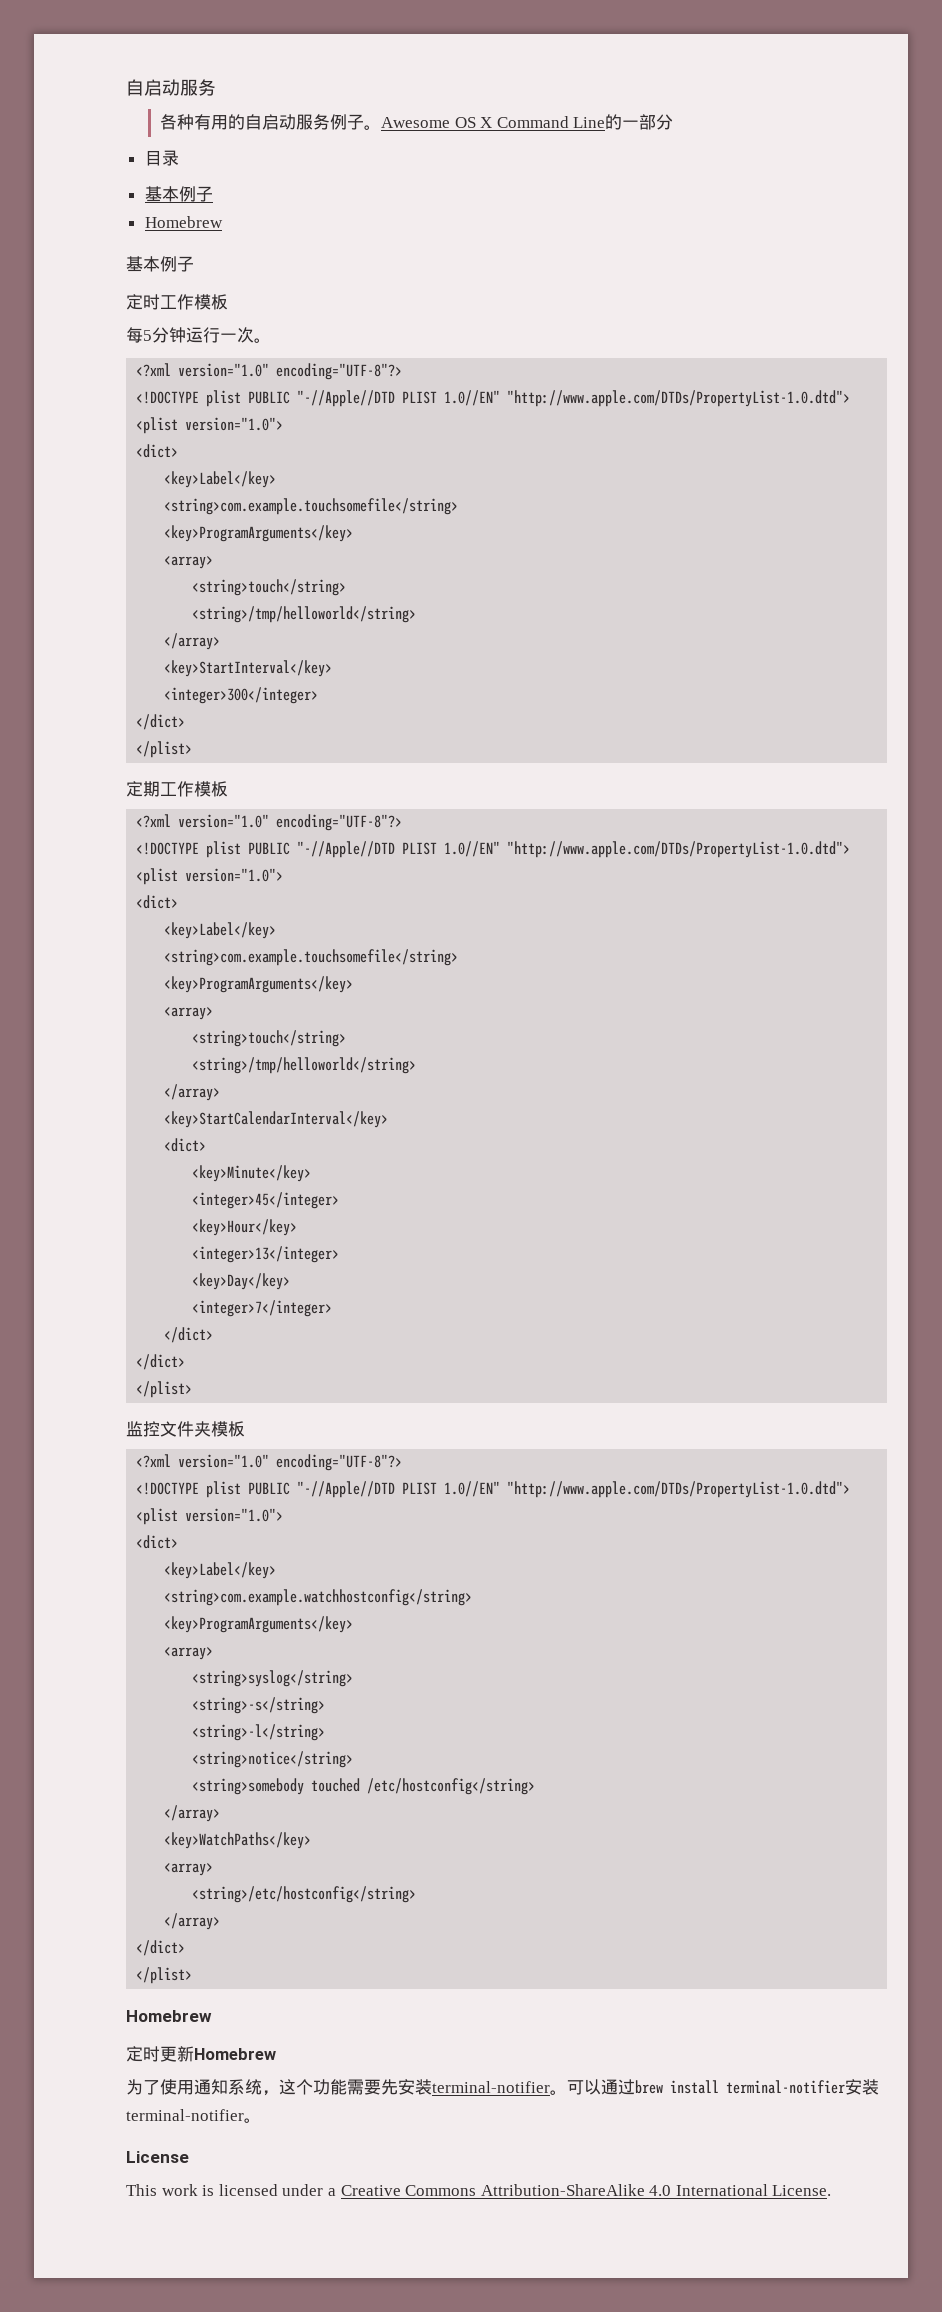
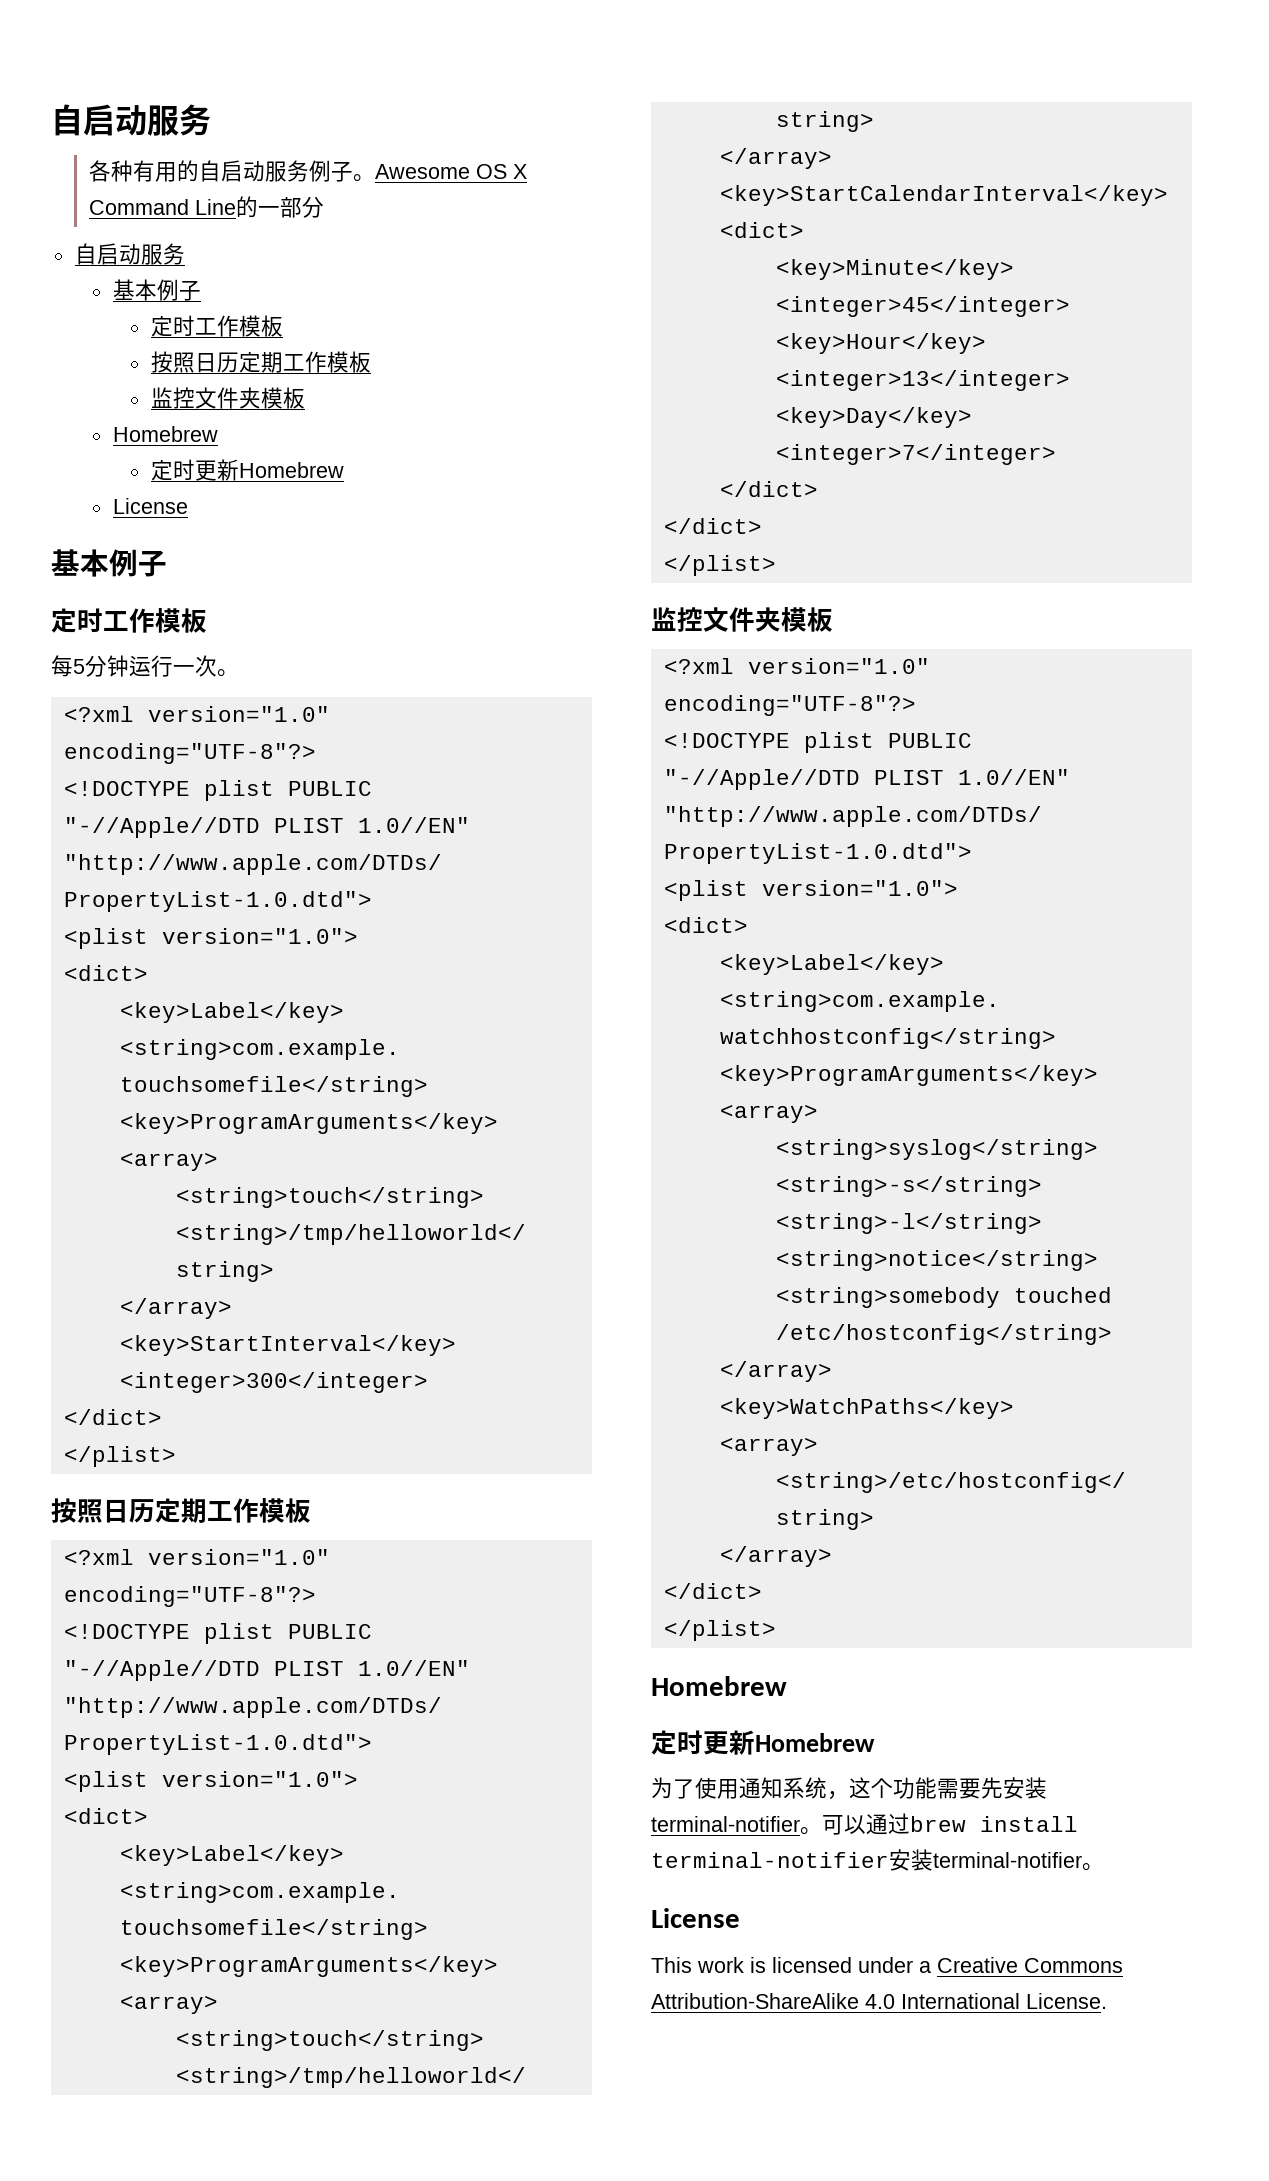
[144,150,179,166] [144,186,213,202] [144,216,223,228] 目录 // 基本例子 // Homebrew -> [74,243,185,265] [112,279,201,301] [150,315,283,337] [150,351,371,373] [150,387,305,409] [112,426,218,442] [150,459,344,481] [112,498,188,514] 自启动服务 // 基本例子 // 定时工作模板 // 按照日历定期工作模板 // 监控文件夹模板 // Homebrew // 定时更新Homebrew // License
(193, 749) none -> [51,1498,155,1523] 按照日历

